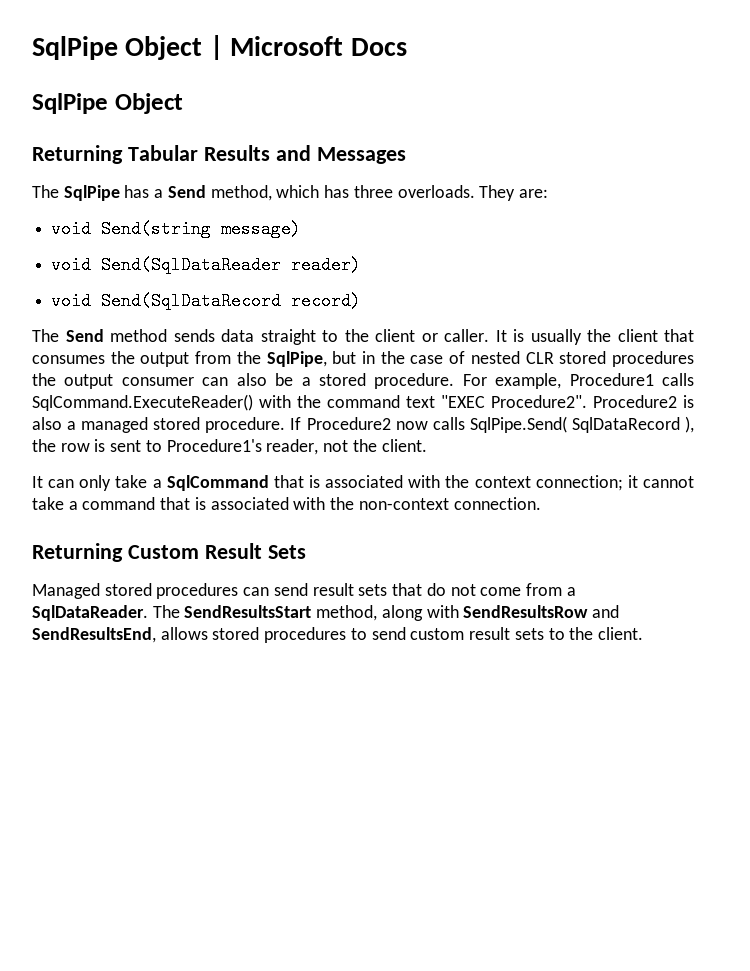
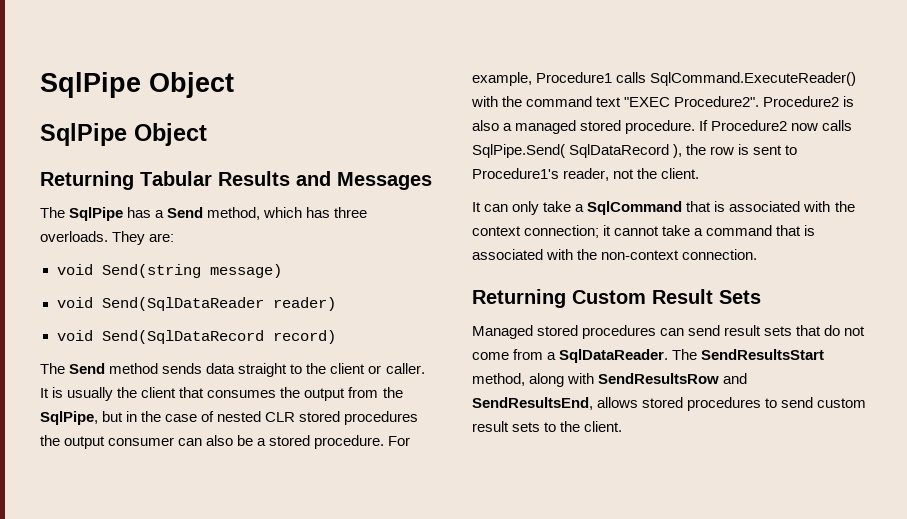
[32,35,407,60] SqlPipe Object | Microsoft Docs -> [40,72,234,98] SqlPipe Object

